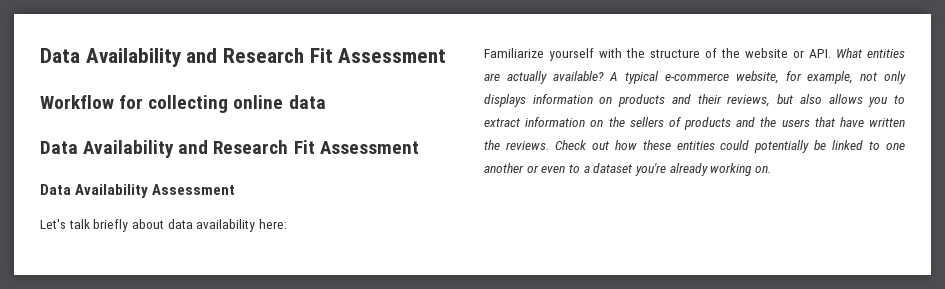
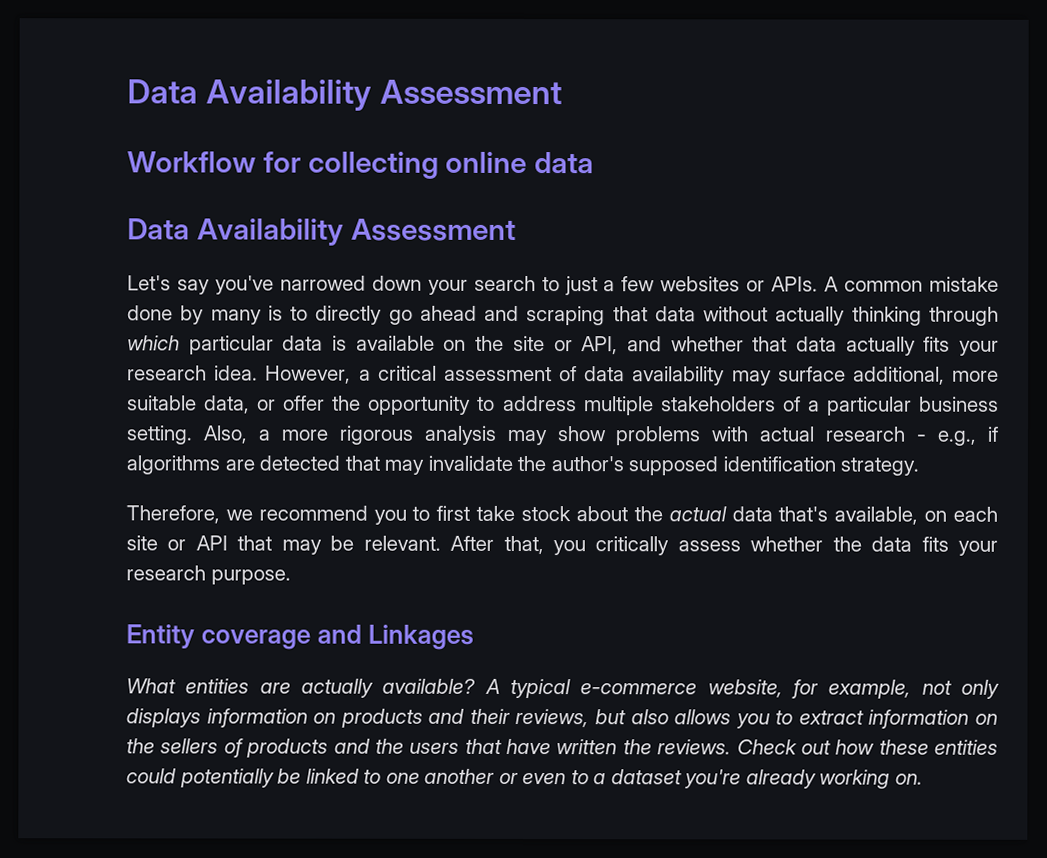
[40,48,333,67] Data Availability and Research Fit -> [127,79,372,111] Data Availability
[178,140,419,154] [40,184,236,198] [40,219,287,232] [484,48,831,61] and Research Fit Assessment // Data Availability Assessment // Let's talk briefly about data availability here: // Familiarize yourself with the structure of the website or API. -> [350,218,516,241] [127,275,999,296] [127,305,999,326] [127,335,999,356] [127,365,999,386] [127,395,1000,416] [126,425,1000,446] [126,455,920,476] [126,505,999,525] [126,535,998,556] [126,565,291,585] [126,624,474,650] Assessment // Let's say you've narrowed down your search to just a few websites or APIs. A common mistake done by many is to directly go ahead and scraping that data without actually thinking through which particular data is available on the site or API, and whether that data actually fits your research idea. However, a critical assessment of data availability may surface additional, more suitable data, or offer the opportunity to address multiple stakeholders of a particular business setting. Also, a more rigorous analysis may show problems with actual research - e.g., if algorithms are detected that may invalidate the author's supposed identification strategy. // Therefore, we recommend you to first take stock about the actual data that's available, on each site or API that may be relevant. After that, you critically assess whether the data fits your research purpose. // Entity coverage and Linkages //

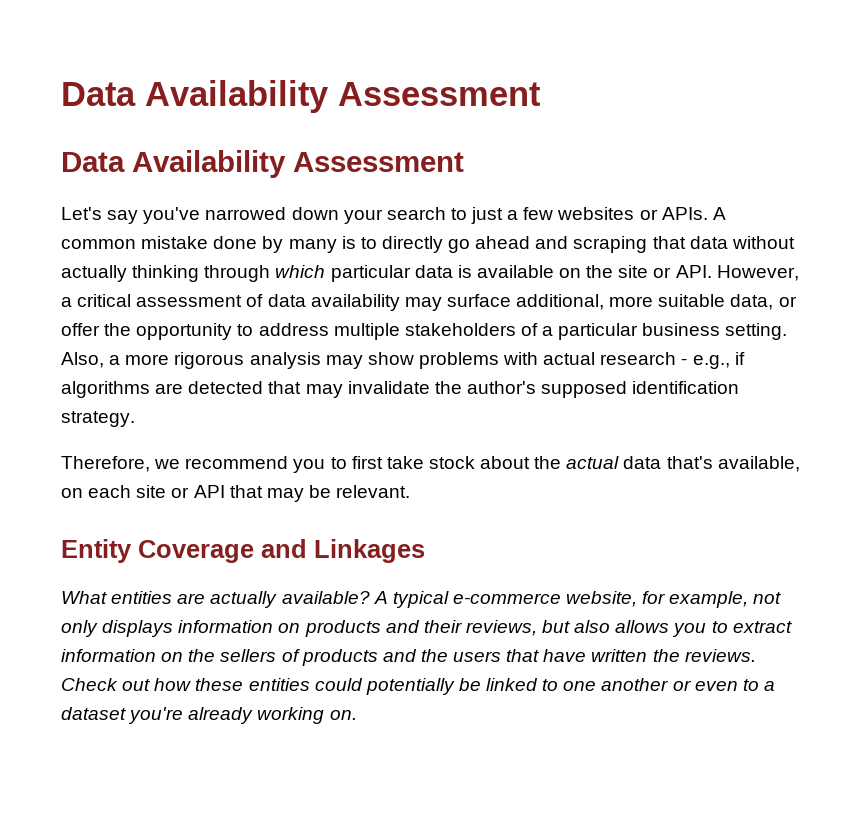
[127,79,562,111] [127,151,595,179] Data Availability Assessment // Workflow for collecting online data -> [61,80,541,113] Data Availability Assessment
[581,336,999,356] [127,365,259,381] API, and whether that data actually fits your research idea. -> [675,265,712,278] API.
[450,535,998,556] [126,565,291,585] After that, you critically assess whether the data fits your research purpose. -> (411, 491) none
[200,629,311,650] coverage -> [138,540,254,563] Coverage

